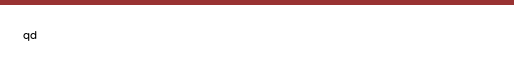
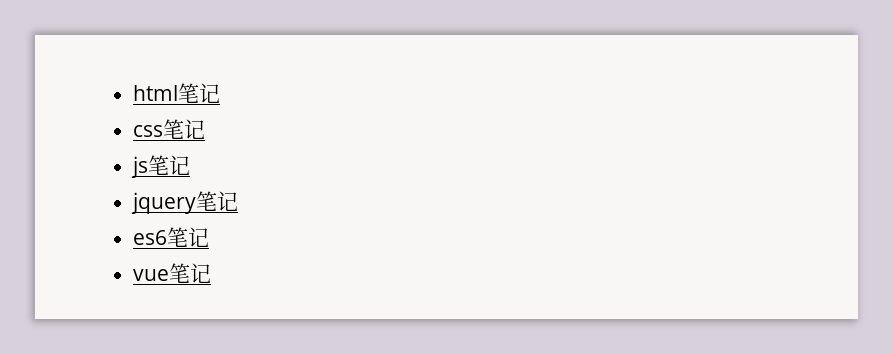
[23,31,37,41] qd -> [133,83,221,103] [133,119,206,139] [131,155,191,178] [131,191,239,214] [133,227,210,247] [133,263,212,283] html笔记 // css笔记 // js笔记 // jquery笔记 // es6笔记 // vue笔记

